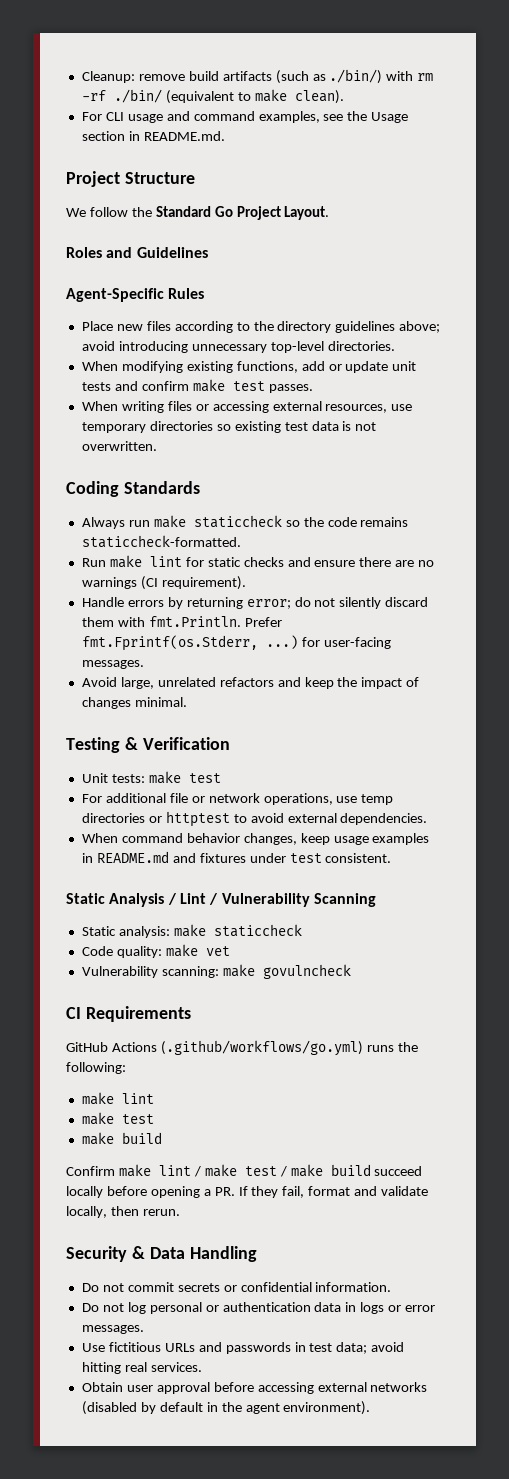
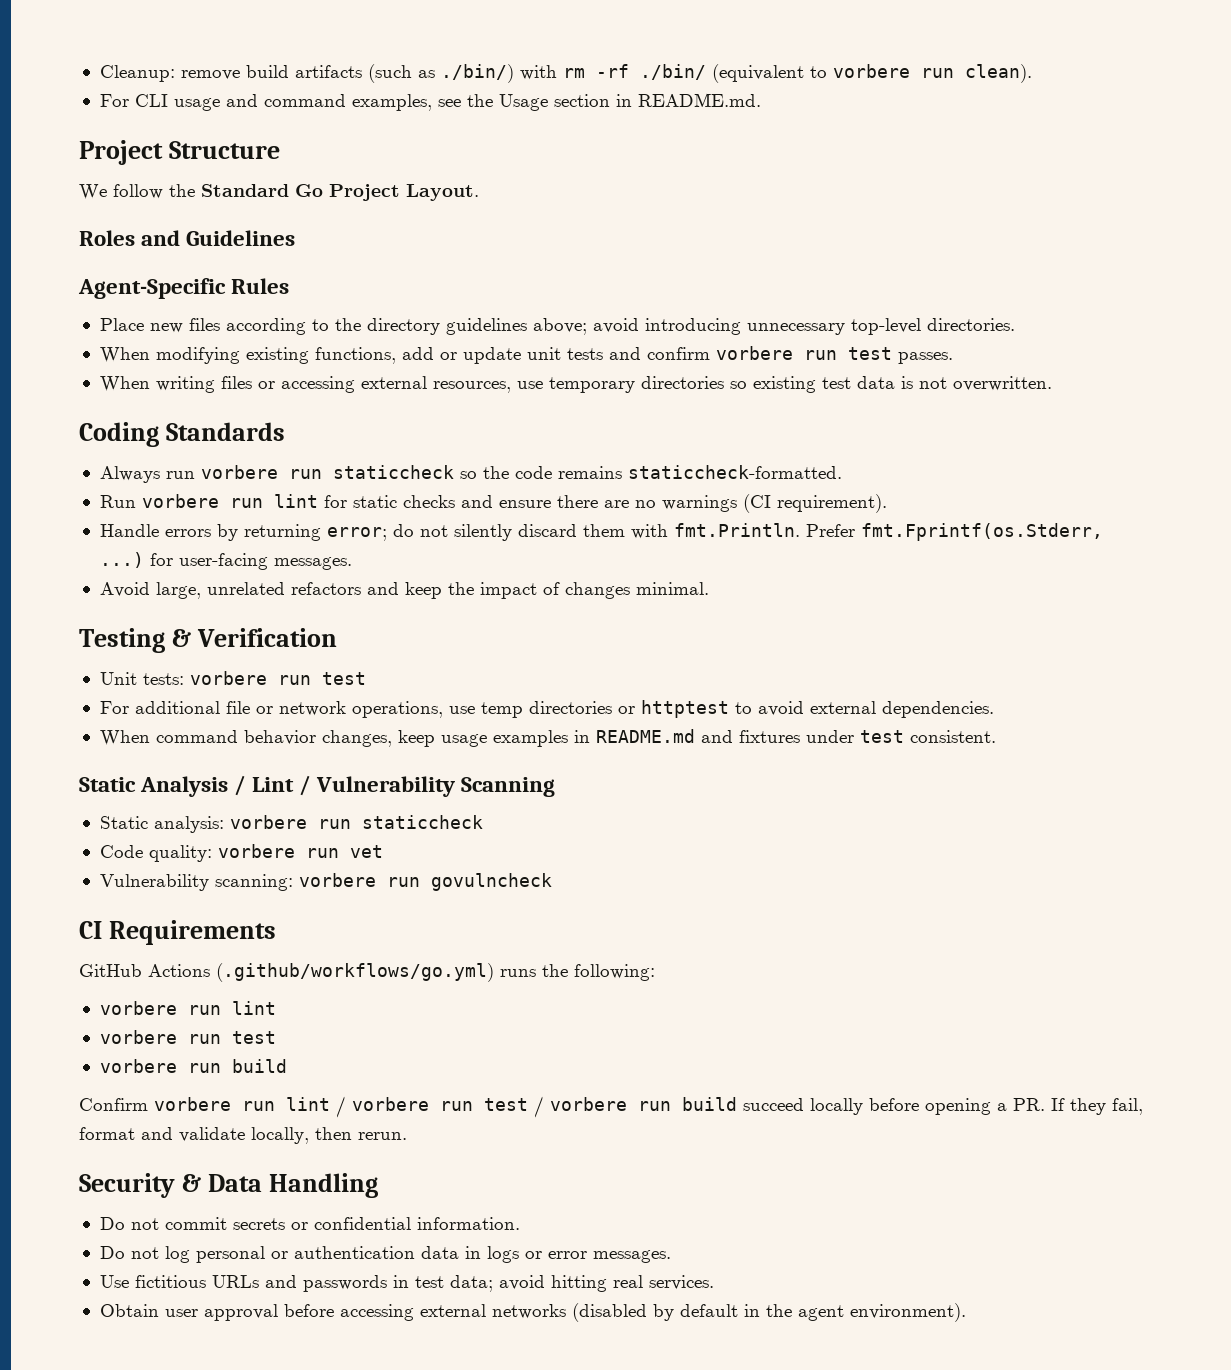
[254,89,287,102] make -> [832,64,954,78] vorbere run
[192,379,225,392] make -> [715,346,837,360] vorbere run
[153,515,186,528] make -> [200,465,322,479] vorbere run
[109,555,142,568] make -> [141,494,263,508] vorbere run
[148,771,181,784] make -> [189,671,311,685] vorbere run
[173,924,206,937] make -> [229,815,351,829] vorbere run
[165,944,198,957] make -> [217,844,339,858] vorbere run
[222,964,255,977] make -> [298,873,420,887] vorbere run
[81,1092,114,1105] make -> [99,1001,221,1015] vorbere run
[81,1112,154,1125] [81,1132,114,1145] make test // make -> [99,1030,276,1044] [99,1059,221,1073] vorbere run test // vorbere run
[118,1164,323,1177] make lint / make test / make -> [154,1096,671,1118] vorbere run lint / vorbere run test / vorbere run

